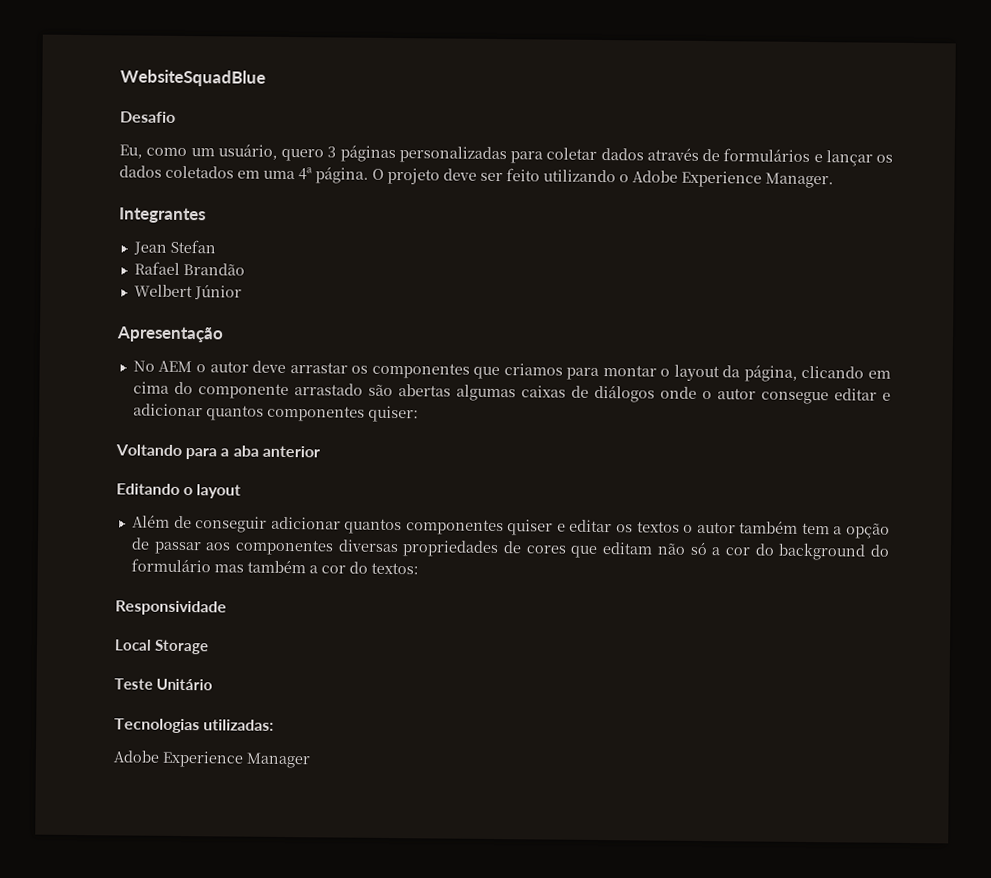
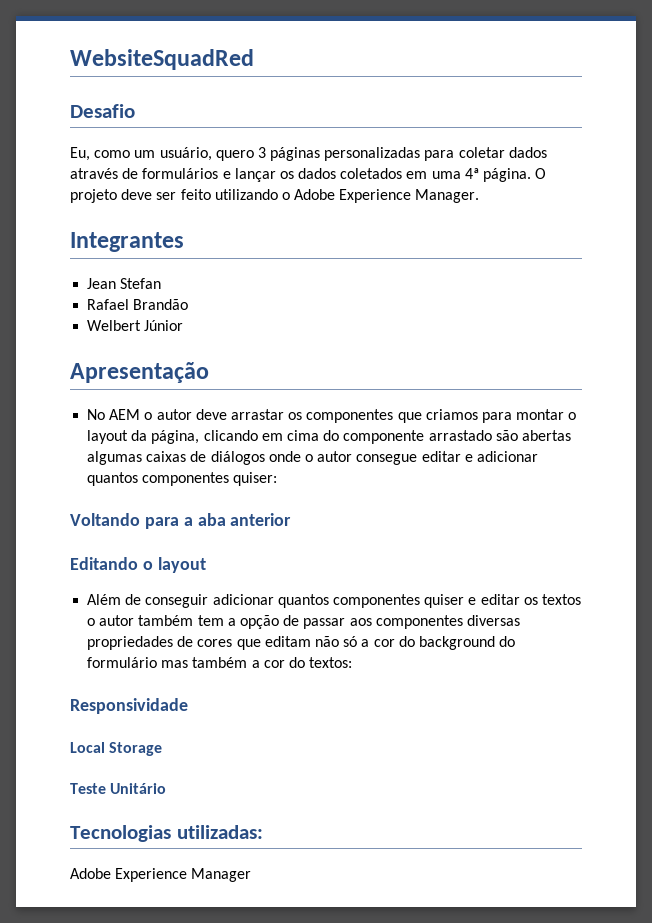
[120,69,266,87] WebsiteSquadBlue -> [70,49,254,70] WebsiteSquadRed

